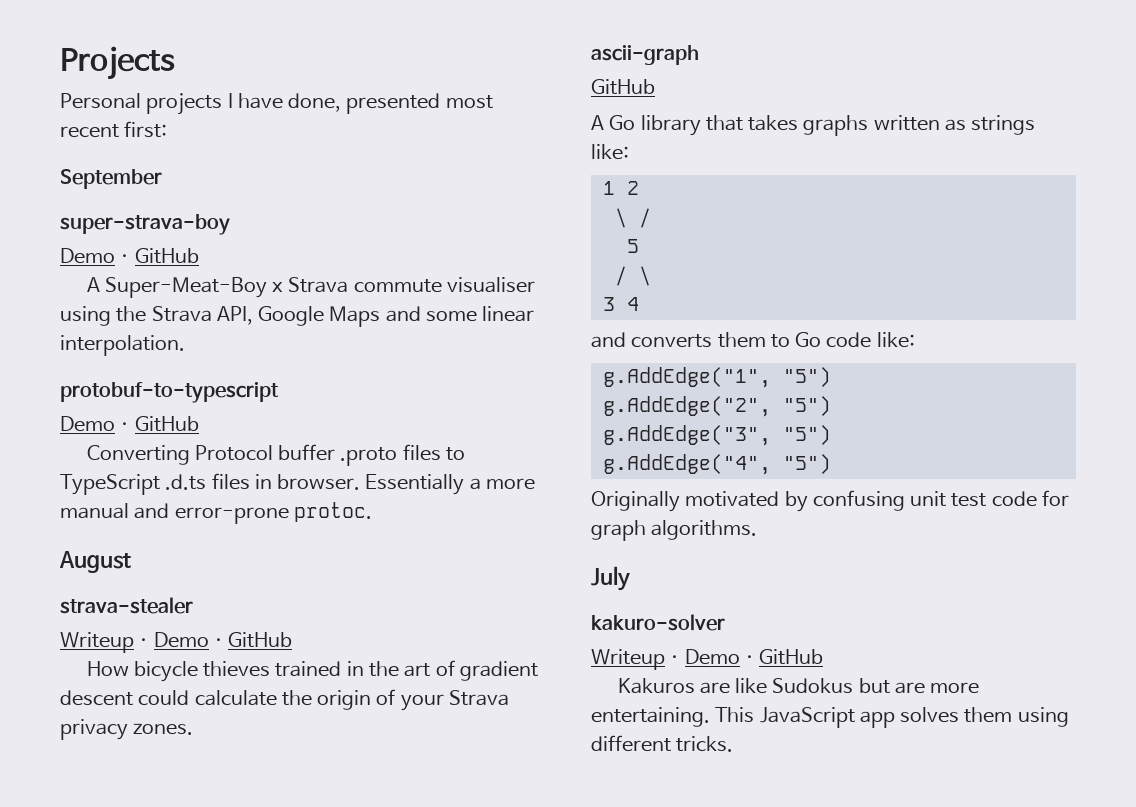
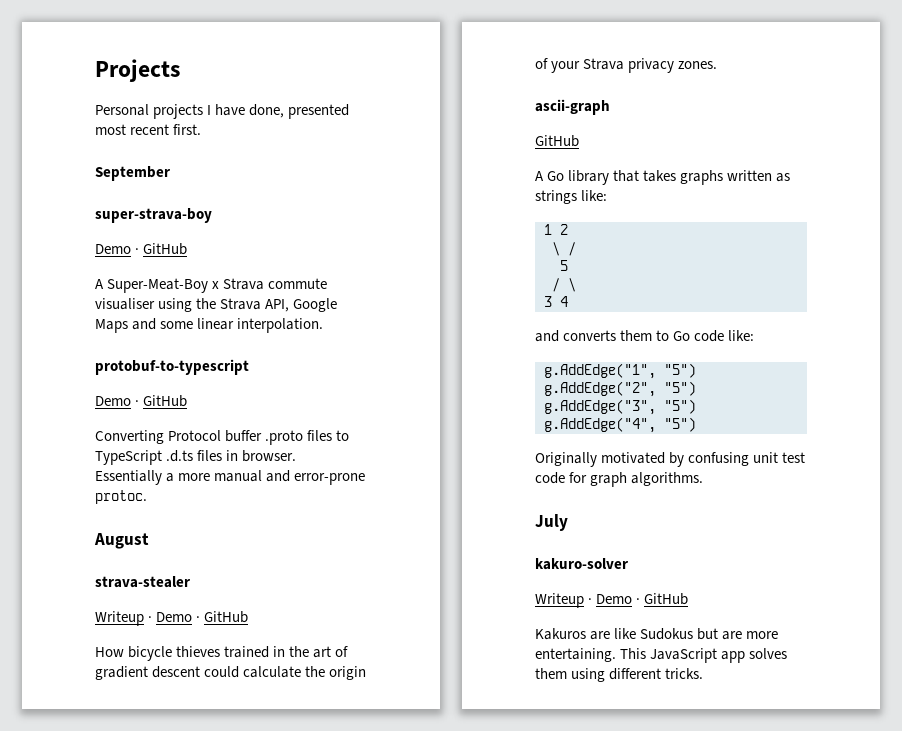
[124,121,168,138] first: -> [173,124,202,135] first.

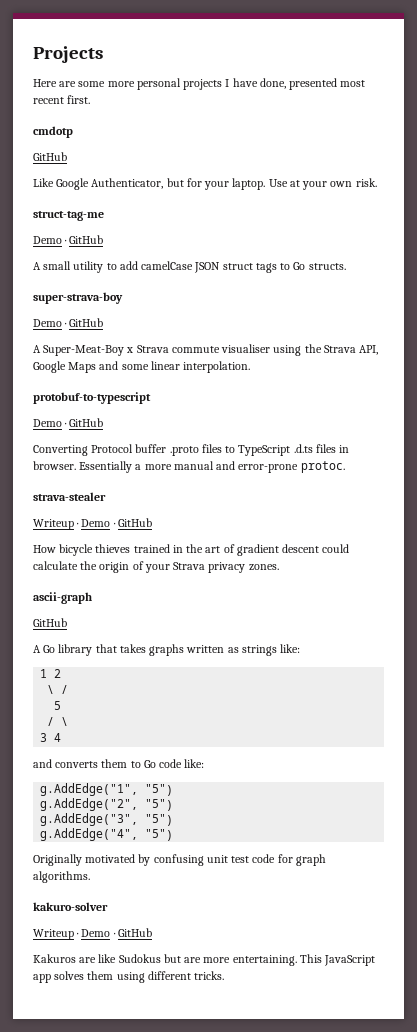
[95,104,149,116] Personal -> [33,78,181,90] Here are some more personal
[95,166,170,181] September -> [33,126,73,138] [33,152,67,161] [33,178,377,190] [33,211,104,221] [33,235,104,244] [33,261,346,273] cmdotp // GitHub // Like Google Authenticator, but for your laptop. Use at your own risk. // struct-tag-me // Demo · GitHub // A small utility to add camelCase JSON struct tags to Go structs.
[94,533,149,549] // August -> (345, 467) none
[535,514,568,531] // July -> (90, 877) none

